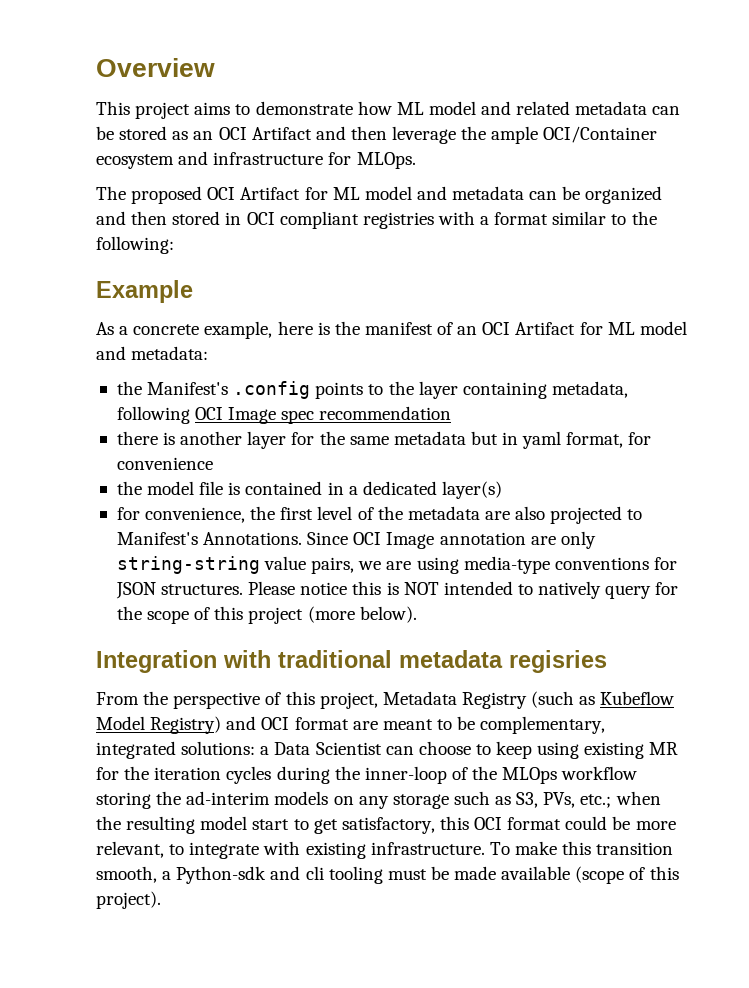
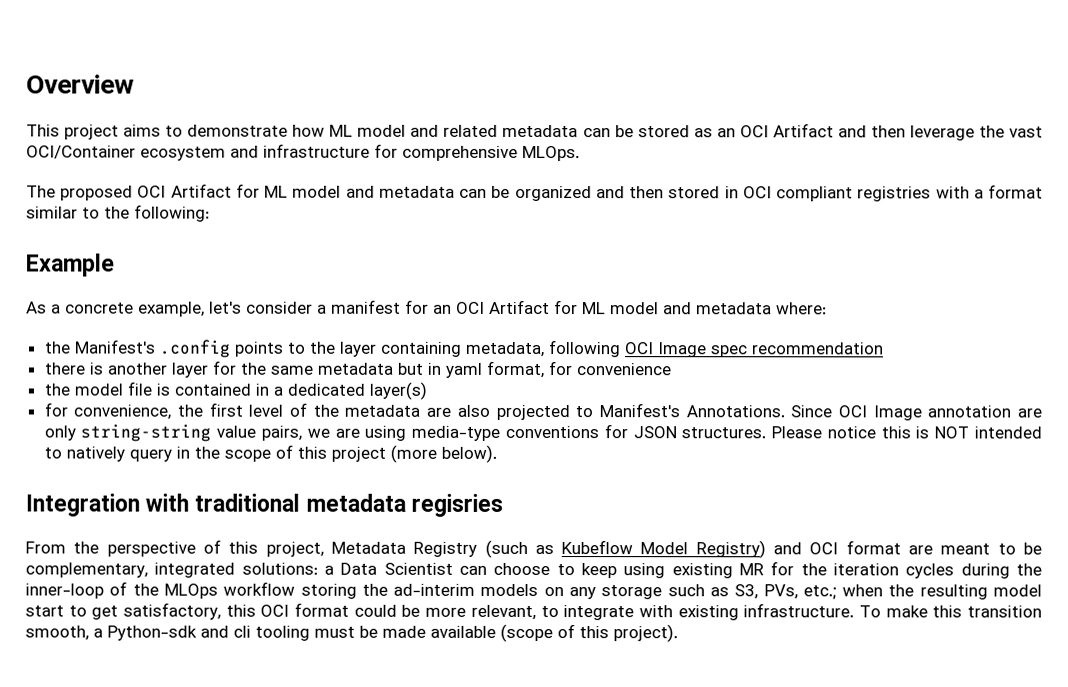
[491,126,539,144] ample -> [1008,126,1043,138] vast
(352, 158) none -> [402,145,518,161] comprehensive
[277,321,454,335] here is the manifest of -> [209,299,429,314] let's consider a manifest for
[131,346,209,360] metadata: -> [696,302,827,315] metadata where:
[655,582,679,595] for -> [175,446,190,459] in

